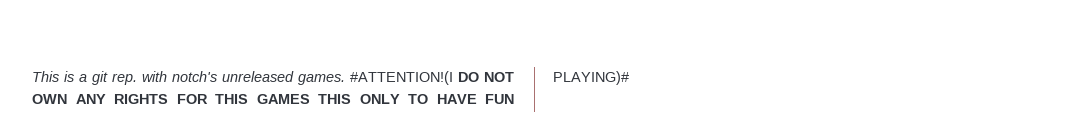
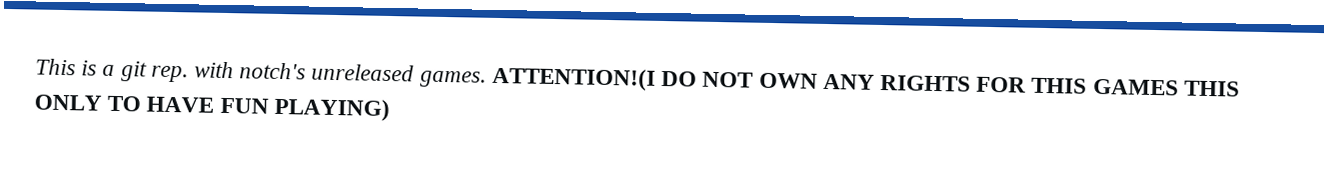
[350,71,453,85] #ATTENTION!(I -> [491,66,656,91] ATTENTION!(I
[553,71,629,85] PLAYING)# -> [273,97,390,122] PLAYING)

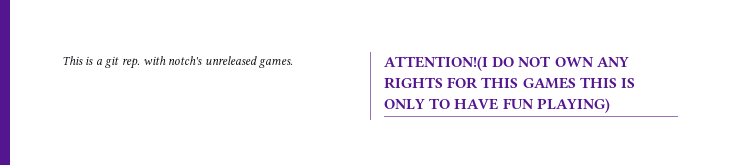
(487, 79) none -> (293, 63) //
(1240, 88) none -> [620,78,635,88] IS

